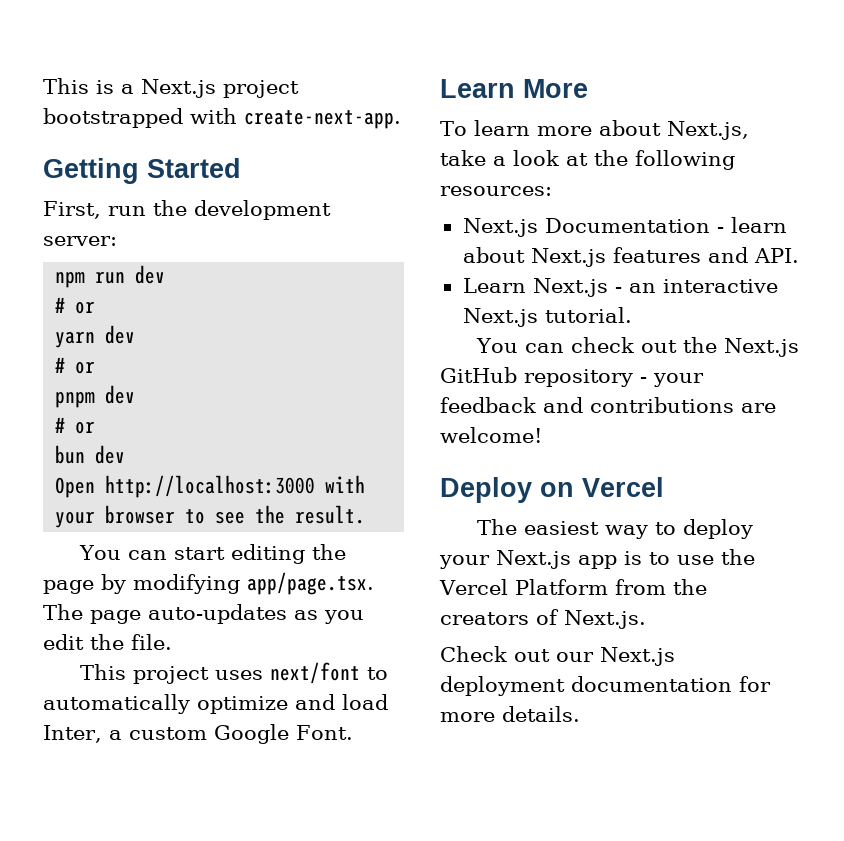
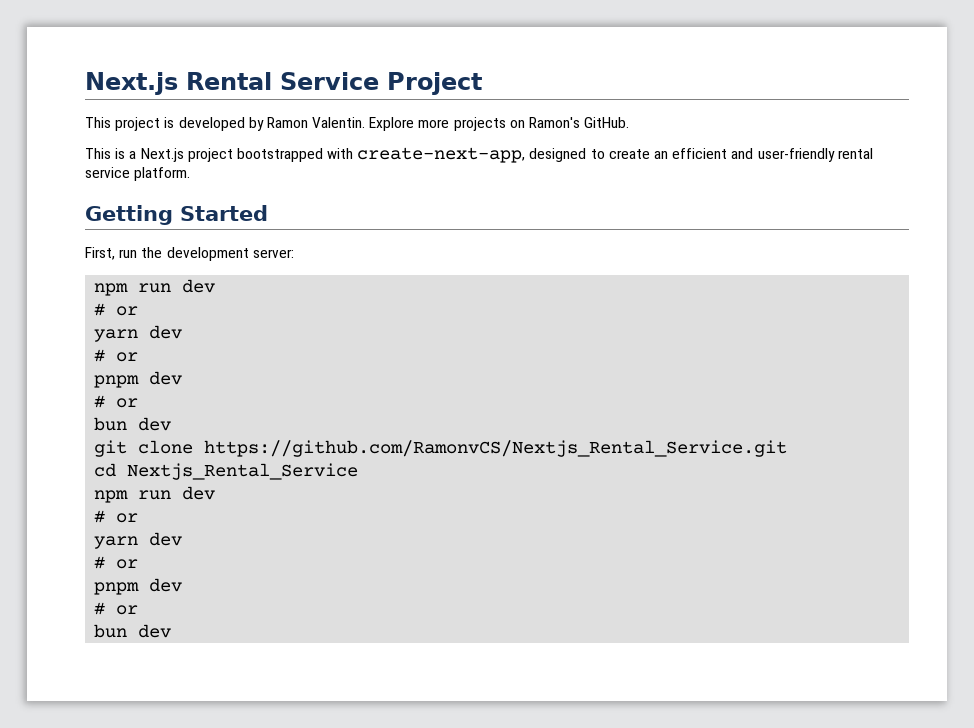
(43, 86) none -> [85,72,482,95] [85,117,630,131] Next.js Rental Service Project // This project is developed by Ramon Valentin. Explore more projects on Ramon's GitHub. //
[244,110,401,129] create-next-app. -> [357,147,873,163] [85,167,191,181] create-next-app, designed to create an efficient and user-friendly rental service platform.
[55,475,366,498] [55,505,366,528] [79,544,347,564] [43,572,374,595] [43,604,364,624] [43,634,172,650] [80,662,389,684] [43,694,388,714] [43,724,353,744] [440,79,588,98] [440,120,749,140] [440,150,735,170] [440,186,552,196] [462,217,787,237] [462,247,799,267] [462,278,778,297] [462,307,632,327] [476,337,800,357] [440,367,704,387] [440,397,776,413] [440,427,542,443] [440,477,664,503] [477,519,754,539] [439,549,755,569] [439,579,707,595] [440,609,646,629] [440,646,675,666] [440,676,771,696] [440,706,580,722] Open http://localhost:3000 with your browser to see the result. // You can start editing the page by modifying app/page.tsx. The page auto-updates as you edit the file. // This project uses next/font to automatically optimize and load Inter, a custom Google Font. // Learn More // To learn more about Next.js, take a look at the following resources: // Next.js Documentation - learn about Next.js features and API. // Learn Next.js - an interactive Next.js tutorial. // You can check out the Next.js GitHub repository - your feedback and contributions are welcome! // Deploy on Vercel // The easiest way to deploy your Next.js app is to use the Vercel Platform from the creators of Next.js. // Check out our Next.js deployment documentation for more details. -> [94,440,788,457] [94,463,359,480] [94,486,216,503] [94,510,139,523] [94,532,183,549] [94,556,139,569] [94,578,183,595] [94,602,139,615] [94,624,172,638] git clone https://github.com/RamonvCS/Nextjs_Rental_Service.git // cd Nextjs_Rental_Service // npm run dev // # or // yarn dev // # or // pnpm dev // # or // bun dev

